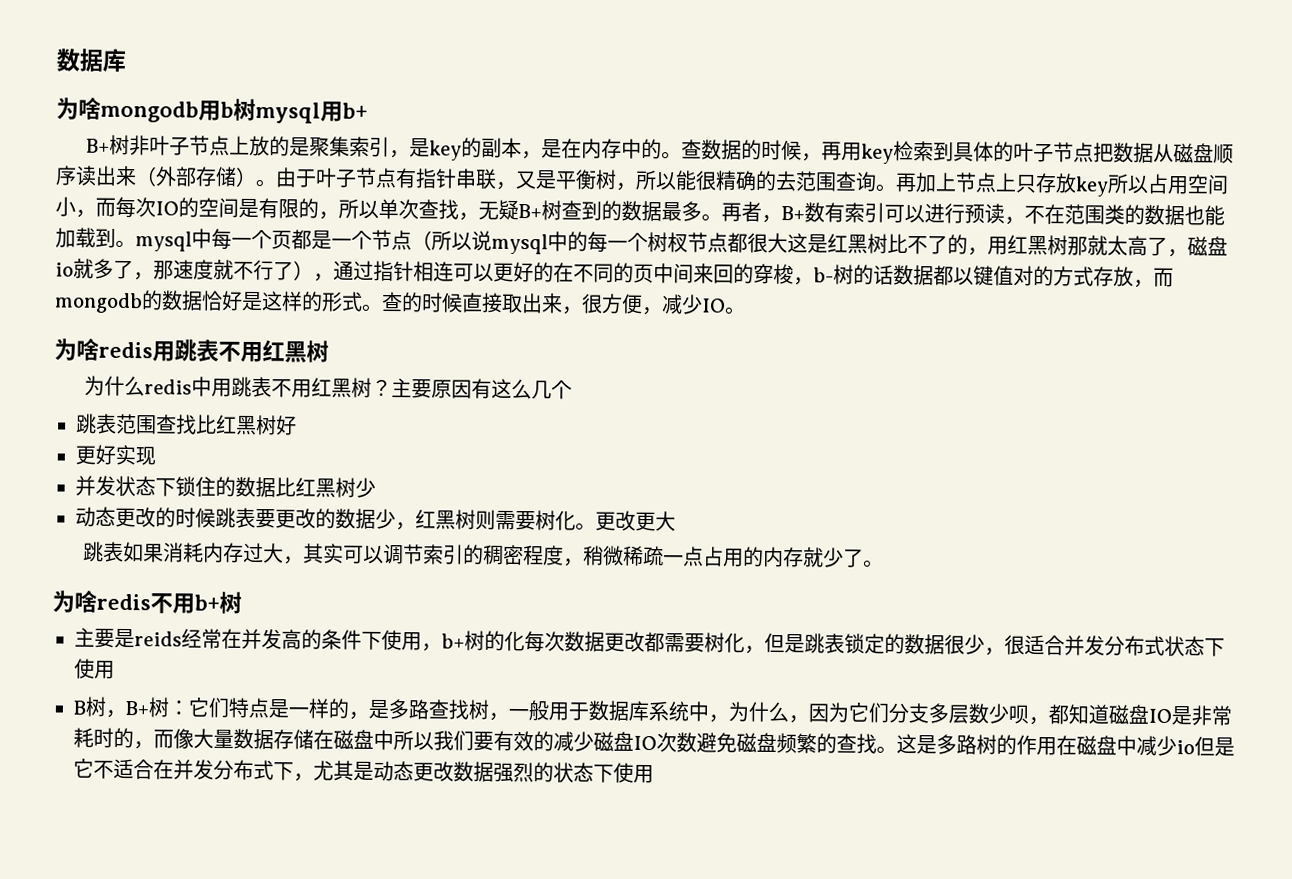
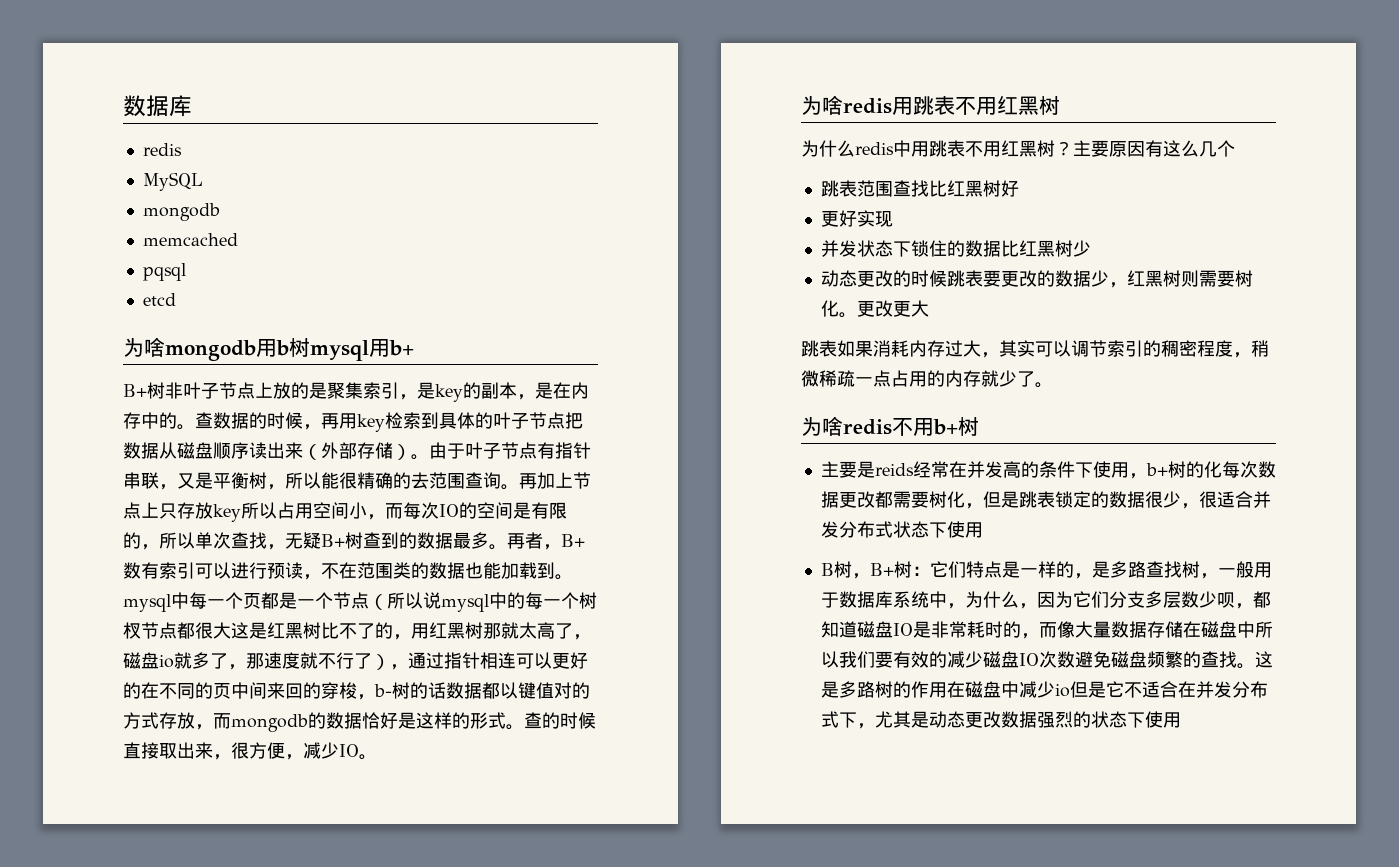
[56,48,126,72] 数据库 -> [123,95,192,117] [142,143,182,156] [142,172,203,191] [142,203,220,221] [142,233,238,246] [142,263,186,281] [142,293,176,306] 数据库 // redis // MySQL // mongodb // memcached // pqsql // etcd

